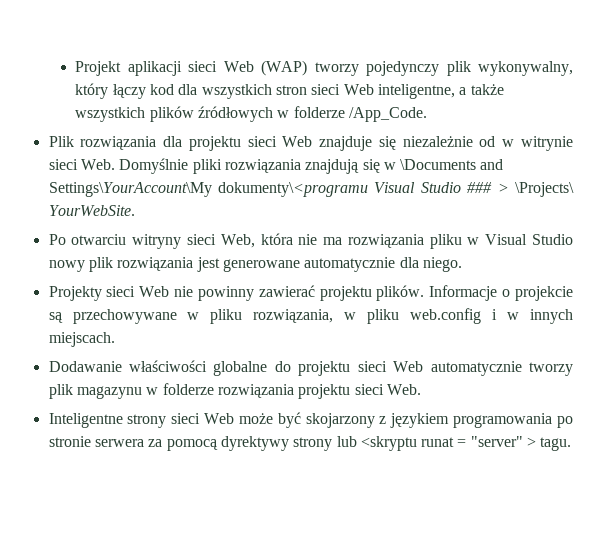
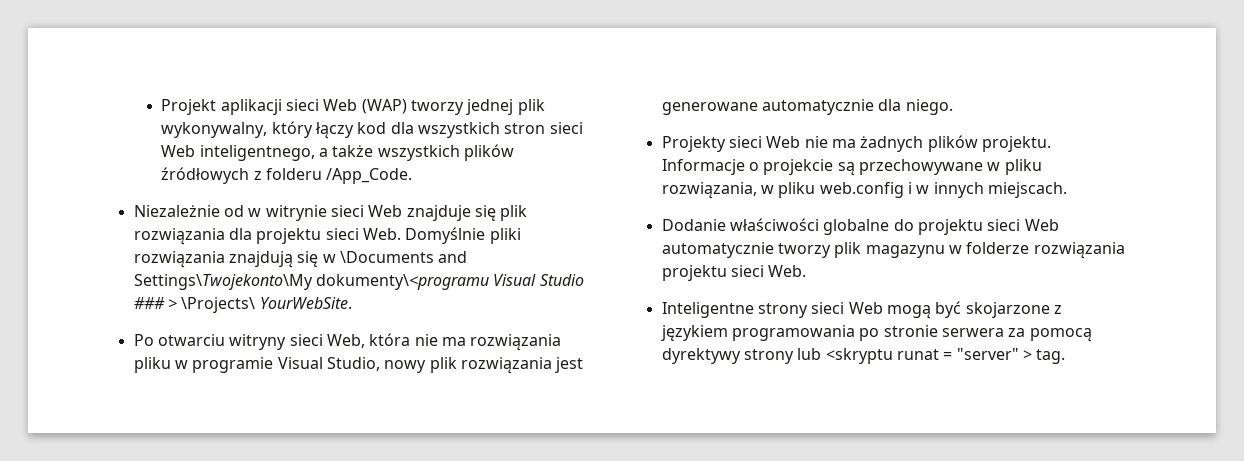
[366,61,440,76] pojedynczy -> [466,99,514,115] jednej
[378,84,456,99] inteligentne, -> [199,145,315,161] inteligentnego,
[277,106,345,118] w folderze -> [253,168,323,180] z folderu
[48,136,573,151] Plik rozwiązania dla projektu sieci Web znajduje się niezależnie od w witrynie -> [133,205,528,221] [133,228,322,245] Niezależnie od w witrynie sieci Web znajduje się plik rozwiązania dla projektu
[48,182,212,197] Settings\YourAccount\My -> [133,274,313,290] Settings\Twojekonto\My
[485,234,574,245] Visual Studio -> [192,357,380,373] programie Visual Studio,
[197,285,425,301] powinny zawierać projektu plików. -> [831,135,1051,152] ma żadnych plików projektu.
[48,361,122,372] Dodawanie -> [661,219,726,231] Dodanie
[238,412,375,428] może być skojarzony -> [886,301,1050,319] mogą być skojarzone
[540,437,572,451] tagu. -> [1036,349,1066,364] tag.

